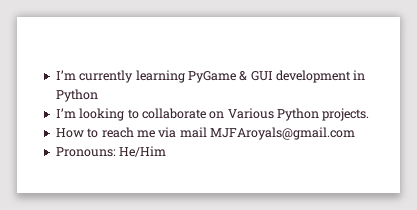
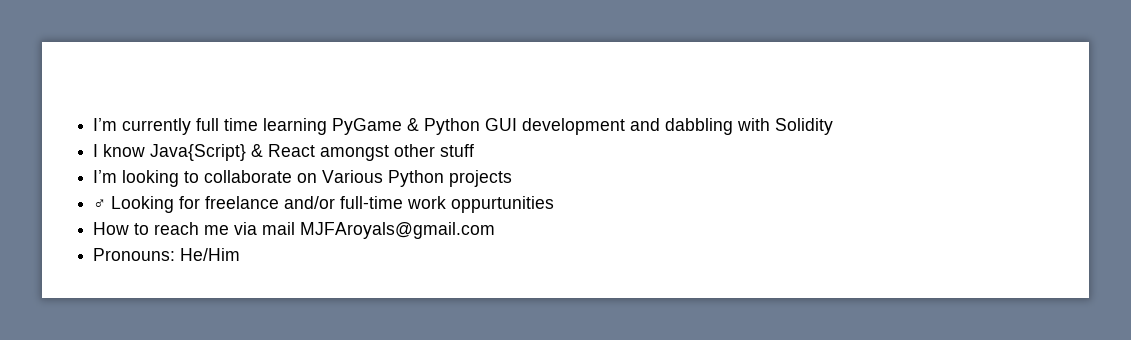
(134, 76) none -> [196,118,259,131] full time
(248, 76) none -> [424,118,481,135] Python
[353,70,366,80] [55,89,98,102] in Python -> [630,118,834,135] [93,144,475,161] and dabbling with Solidity // I know Java{Script} & React amongst other stuff
[322,108,370,121] projects. -> [449,170,513,187] [93,196,555,213] projects // ♂ Looking for freelance and/or full-time work oppurtunities

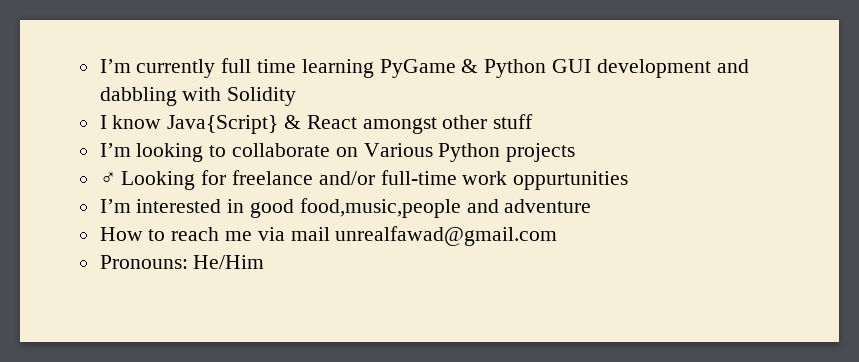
(555, 204) none -> [99,198,592,218] // I’m interested in good food,music,people and adventure
[300,222,496,239] MJFAroyals@gmail.com -> [335,226,558,246] unrealfawad@gmail.com

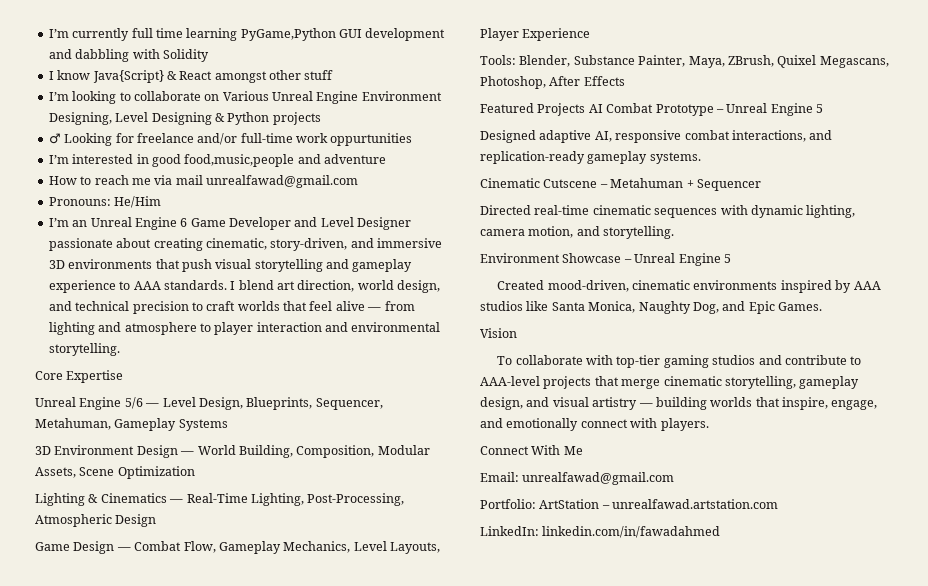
[379,59,547,78] PyGame & Python -> [240,28,336,41] PyGame,Python
(433, 150) none -> [272,91,442,104] [48,112,225,125] Unreal Engine Environment Designing, Level Designing &
(265, 262) none -> [48,217,412,230] [48,238,442,251] [48,259,413,272] [48,280,441,293] [48,301,415,314] [48,322,441,335] [48,343,120,356] [35,370,124,383] [35,397,383,410] [35,418,228,431] [35,445,430,458] [35,466,195,479] [35,493,405,506] [35,514,157,527] [35,541,440,554] [480,28,591,41] [480,55,889,68] [480,76,625,89] [480,103,823,116] [480,130,833,143] [480,151,701,164] [480,178,761,191] [480,205,856,218] [480,226,675,239] [480,253,731,266] [497,280,881,293] [480,301,822,314] [480,328,517,338] [497,355,862,368] [480,376,860,389] [480,397,878,410] [480,418,709,431] [480,445,583,455] [480,472,675,485] [480,499,779,509] [480,526,721,538] // I’m an Unreal Engine 6 Game Developer and Level Designer passionate about creating cinematic, story-driven, and immersive 3D environments that push visual storytelling and gameplay experience to AAA standards. I blend art direction, world design, and technical precision to craft worlds that feel alive — from lighting and atmosphere to player interaction and environmental storytelling. // Core Expertise // Unreal Engine 5/6 — Level Design, Blueprints, Sequencer, Metahuman, Gameplay Systems // 3D Environment Design — World Building, Composition, Modular Assets, Scene Optimization // Lighting & Cinematics — Real-Time Lighting, Post-Processing, Atmospheric Design // Game Design — Combat Flow, Gameplay Mechanics, Level Layouts, Player Experience // Tools: Blender, Substance Painter, Maya, ZBrush, Quixel Megascans, Photoshop, After Effects // Featured Projects AI Combat Prototype – Unreal Engine 5 // Designed adaptive AI, responsive combat interactions, and replication-ready gameplay systems. // Cinematic Cutscene – Metahuman + Sequencer // Directed real-time cinematic sequences with dynamic lighting, camera motion, and storytelling. // Environment Showcase – Unreal Engine 5 // Created mood-driven, cinematic environments inspired by AAA studios like Santa Monica, Naughty Dog, and Epic Games. // Vision // To collaborate with top-tier gaming studios and contribute to AAA-level projects that merge cinematic storytelling, gameplay design, and visual artistry — building worlds that inspire, engage, and emotionally connect with players. // Connect With Me // Email: unrealfawad@gmail.com // Portfolio: ArtStation – unrealfawad.artstation.com // LinkedIn: linkedin.com/in/fawadahmed

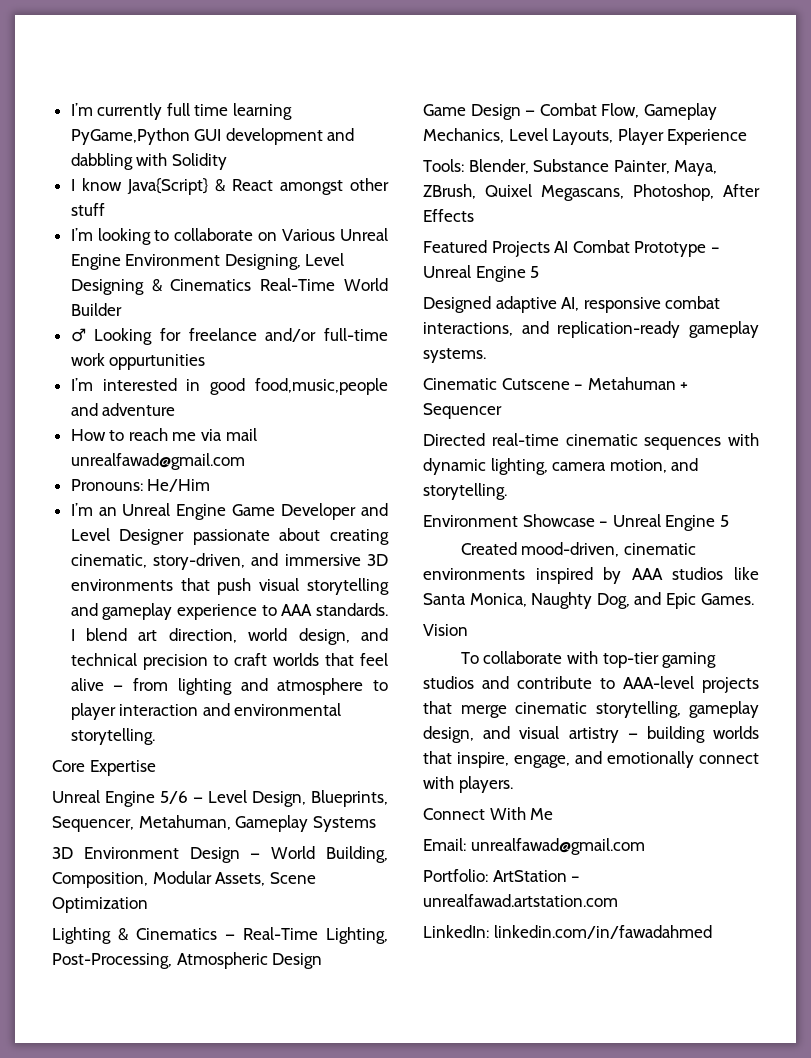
[227,112,321,125] Python projects -> [170,278,388,291] [70,303,122,316] Cinematics Real-Time World Builder
[180,218,188,227] 6 -> (227, 512) none

